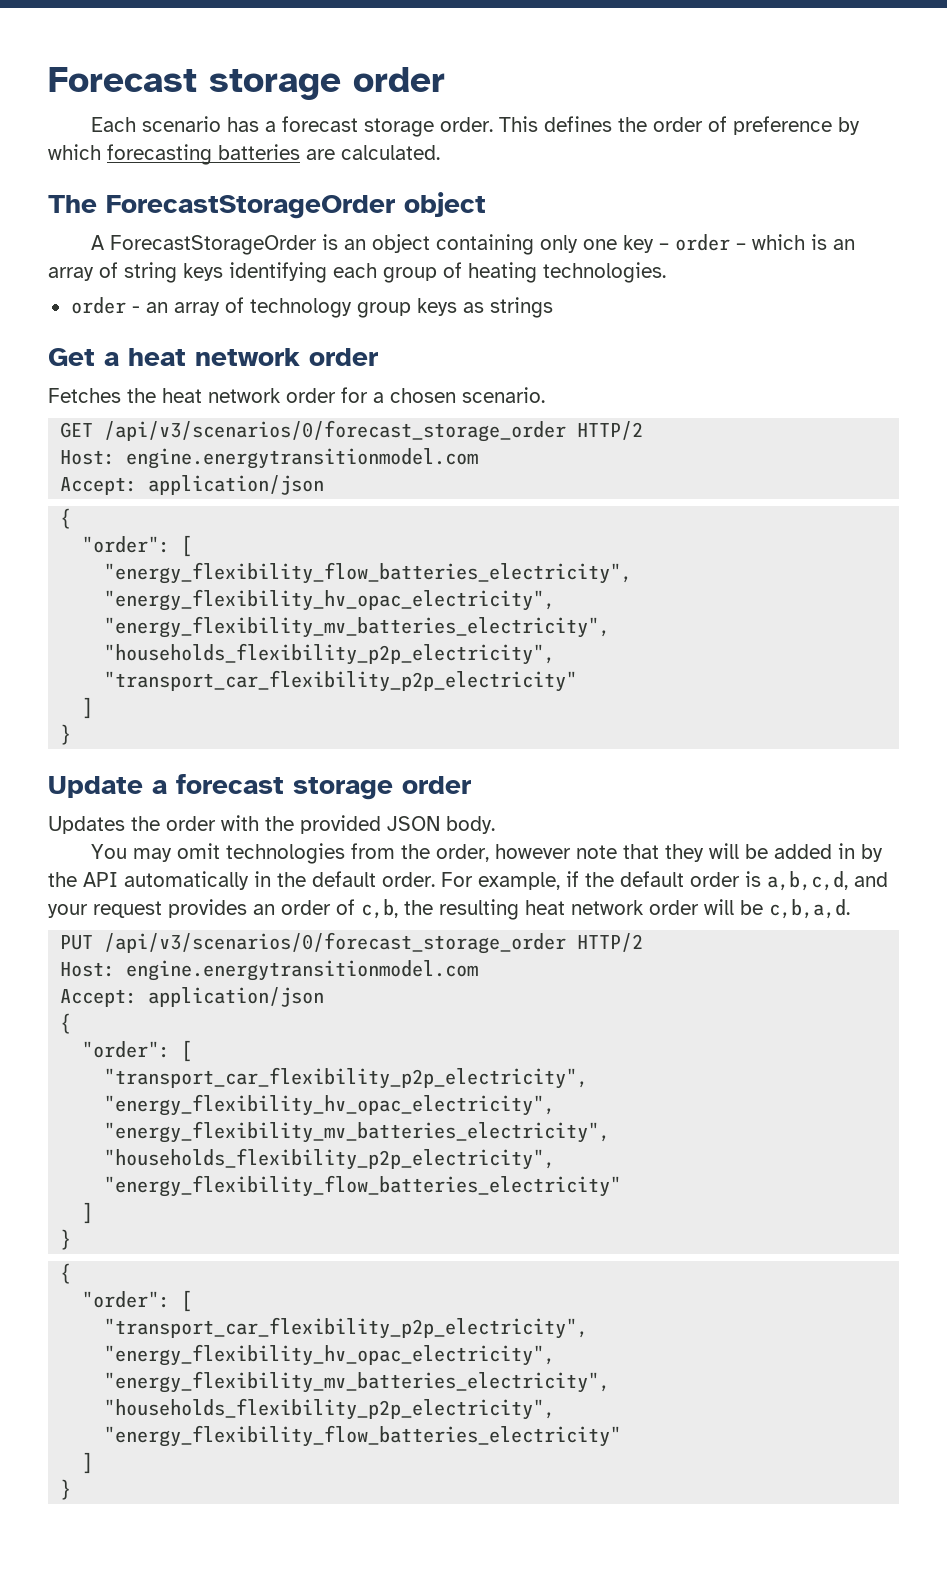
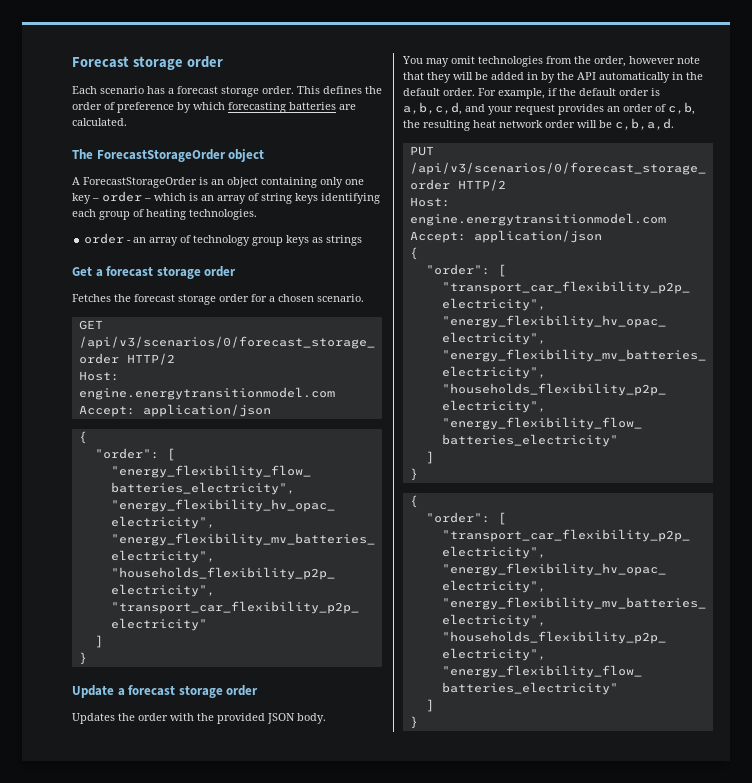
[128,348,300,366] heat network -> [106,266,201,279] forecast storage
[162,388,281,403] heat network -> [134,294,216,305] forecast storage

